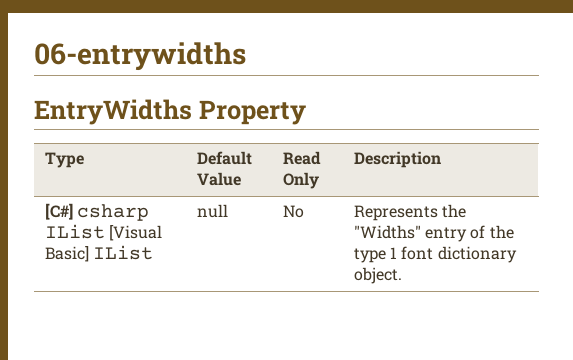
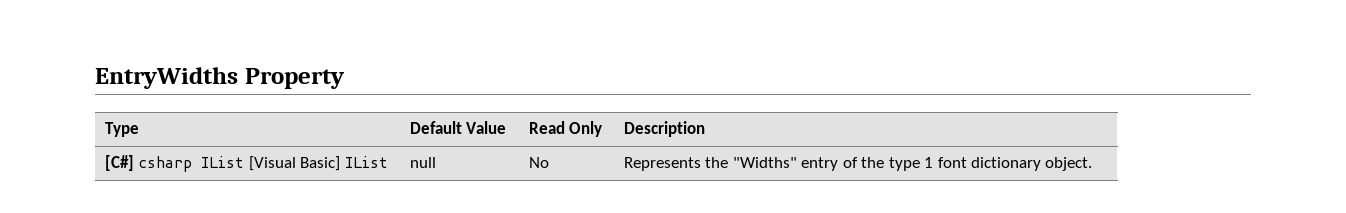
[34,42,246,71] 06-entrywidths // -> (95, 78) none

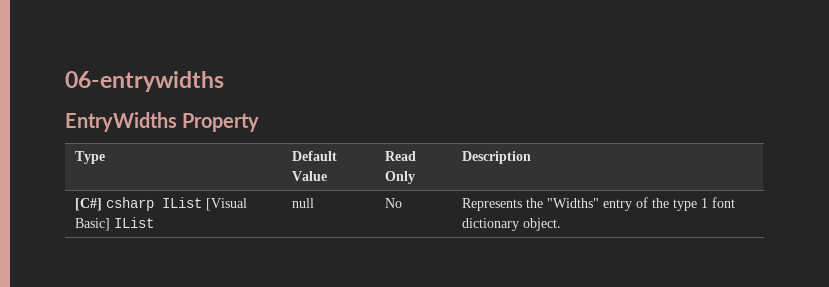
(95, 78) none -> [65,71,224,92] 06-entrywidths //

